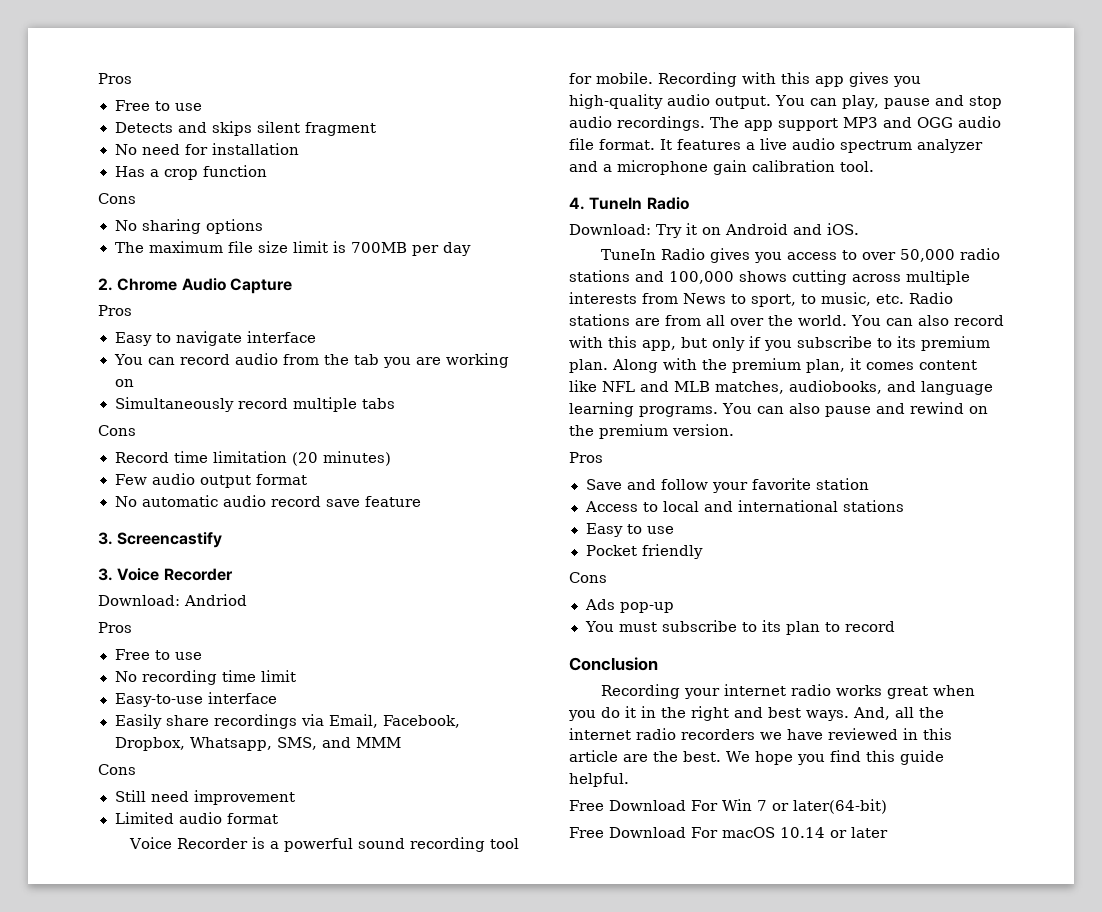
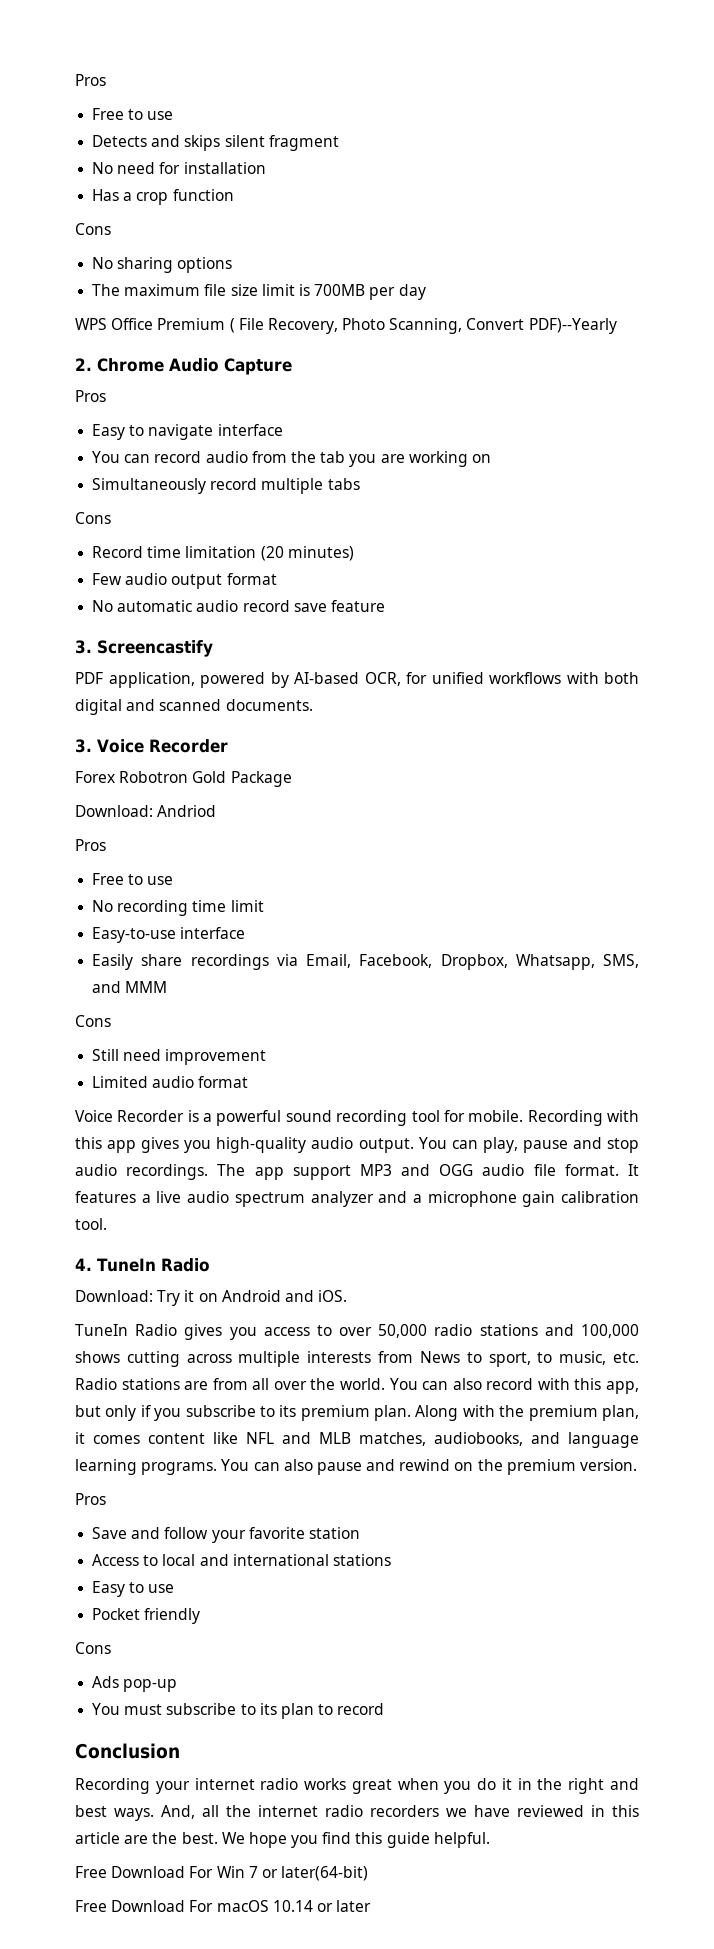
(471, 249) none -> [75,318,617,334] // WPS Office Premium ( File Recovery, Photo Scanning, Convert PDF)--Yearly
(223, 540) none -> [75,672,639,688] [75,699,313,715] // PDF application, powered by AI-based OCR, for unified workflows with both digital and scanned documents.
(233, 574) none -> [75,771,292,787] // Forex Robotron Gold Package

